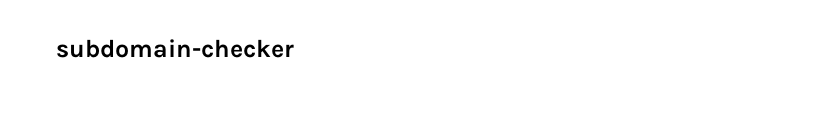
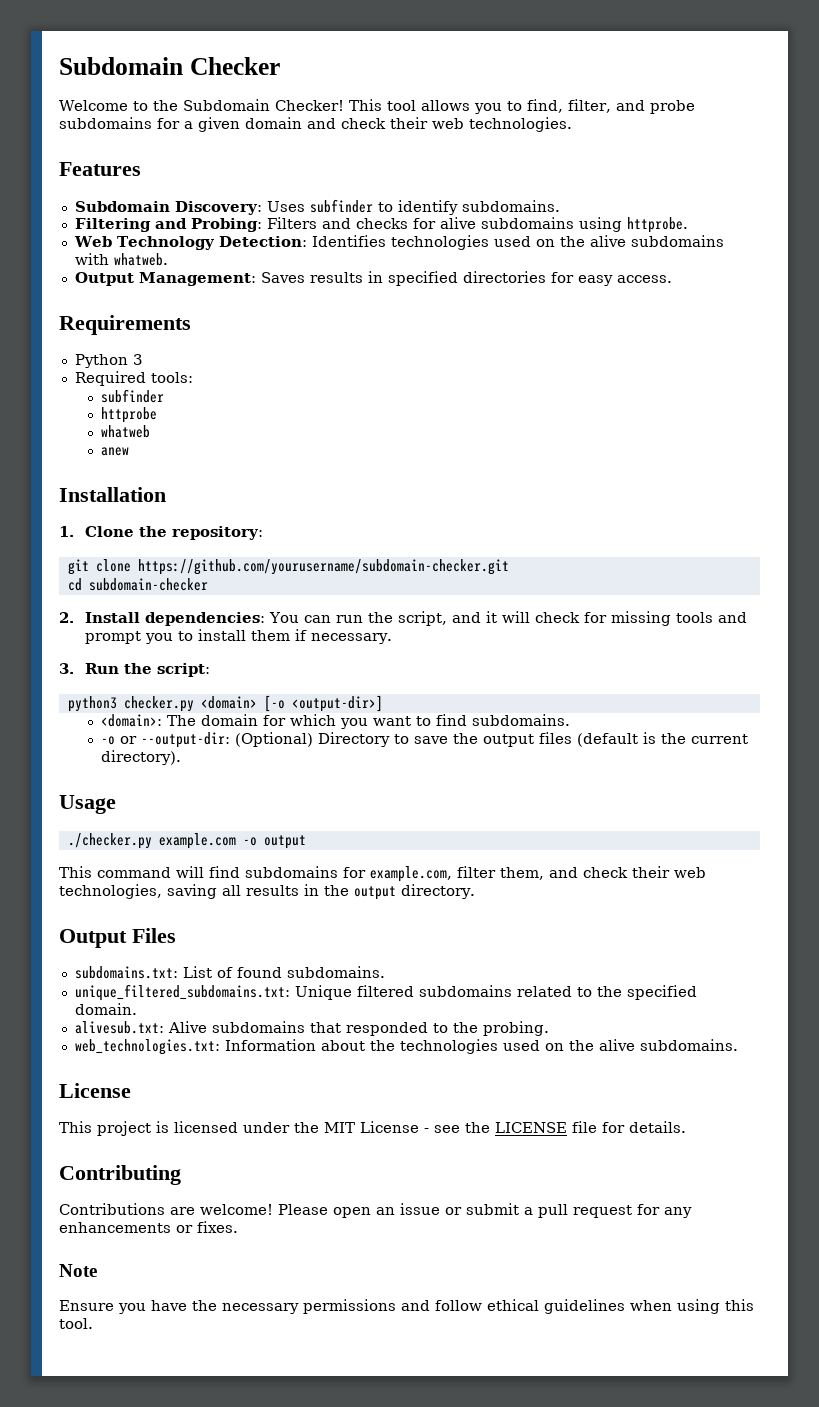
[56,39,294,58] subdomain-checker -> [59,57,280,75] [59,99,695,114] [59,117,572,132] [59,162,141,176] [74,199,560,215] [74,217,688,233] [73,235,724,250] [74,253,168,266] [74,271,672,286] [59,315,191,335] [74,354,143,368] [74,371,193,386] [100,389,164,403] [100,407,157,423] [100,425,150,438] [100,447,129,456] [59,487,166,502] [59,526,263,540] [67,559,509,575] [67,578,208,591] [59,611,747,626] [84,629,392,644] [59,663,210,677] [67,695,383,712] [100,714,570,729] [100,732,748,748] [100,750,181,765] [59,795,116,814] [67,833,306,849] [59,866,706,882] [59,884,475,900] [59,928,176,948] [74,966,385,979] [74,984,697,1001] [74,1003,137,1015] [74,1021,549,1036] [74,1039,738,1055] [59,1083,131,1098] [59,1121,686,1136] [59,1165,181,1185] [59,1203,692,1218] [59,1221,238,1233] [59,1264,97,1277] [59,1299,754,1314] [59,1318,93,1329] Subdomain Checker // Welcome to the Subdomain Checker! This tool allows you to find, filter, and probe subdomains for a given domain and check their web technologies. // Features // Subdomain Discovery: Uses subfinder to identify subdomains. // Filtering and Probing: Filters and checks for alive subdomains using httprobe. // Web Technology Detection: Identifies technologies used on the alive subdomains with whatweb. // Output Management: Saves results in specified directories for easy access. // Requirements // Python 3 // Required tools: // subfinder // httprobe // whatweb // anew // Installation // 1. Clone the repository: // git clone https://github.com/yourusername/subdomain-checker.git // cd subdomain-checker // 2. Install dependencies: You can run the script, and it will check for missing tools and prompt you to install them if necessary. // 3. Run the script: // python3 checker.py <domain> [-o <output-dir>] // <domain>: The domain for which you want to find subdomains. // -o or --output-dir: (Optional) Directory to save the output files (default is the current directory). // Usage // ./checker.py example.com -o output // This command will find subdomains for example.com, filter them, and check their web technologies, saving all results in the output directory. // Output Files // subdomains.txt: List of found subdomains. // unique_filtered_subdomains.txt: Unique filtered subdomains related to the specified domain. // alivesub.txt: Alive subdomains that responded to the probing. // web_technologies.txt: Information about the technologies used on the alive subdomains. // License // This project is licensed under the MIT License - see the LICENSE file for details. // Contributing // Contributions are welcome! Please open an issue or submit a pull request for any enhancements or fixes. // Note // Ensure you have the necessary permissions and follow ethical guidelines when using this tool.

